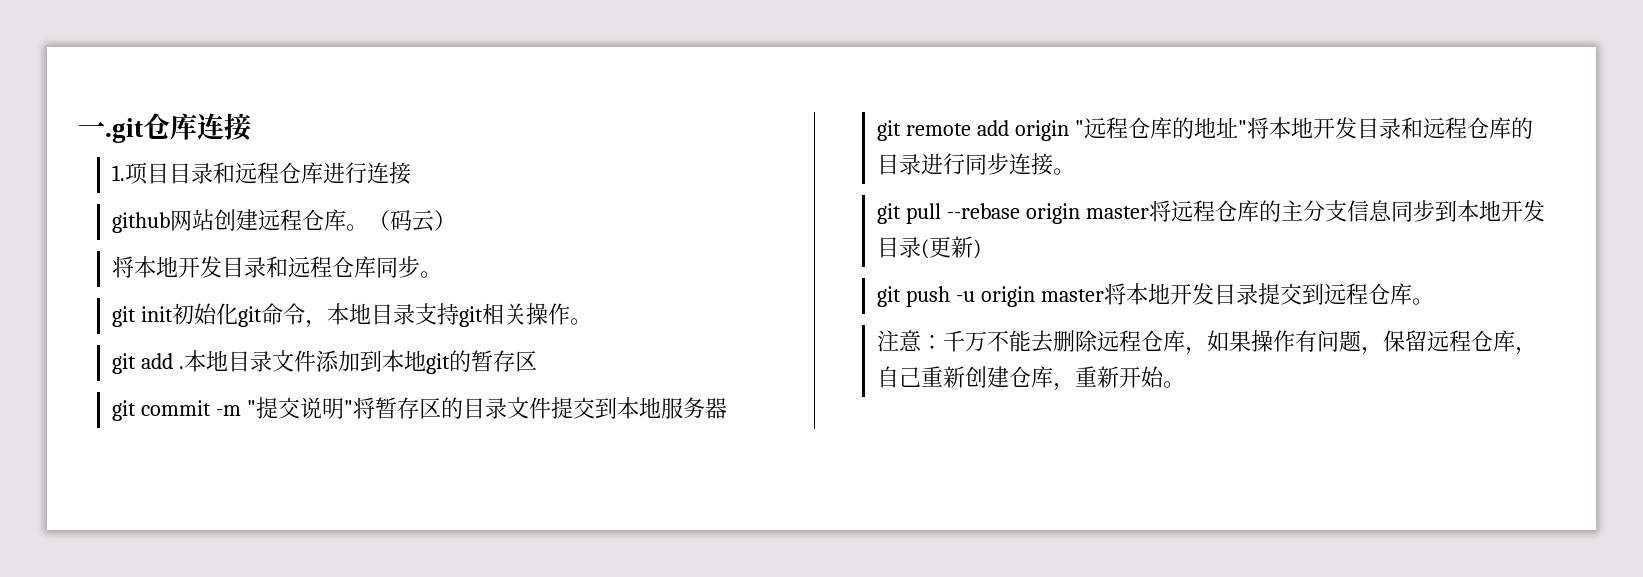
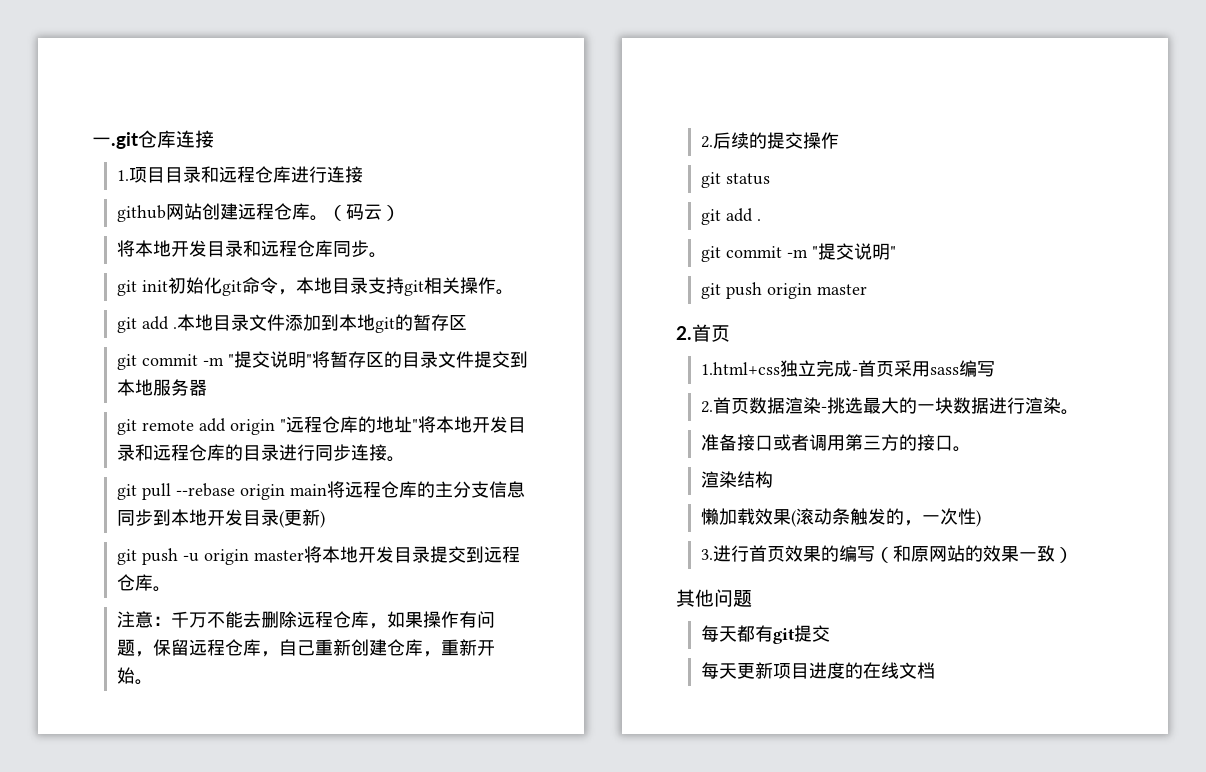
[1085,206,1149,219] master -> [289,484,327,496] main
(1186, 384) none -> [700,132,839,149] [700,172,770,188] [700,208,761,225] [700,243,896,262] [700,282,867,299] [676,324,730,342] [700,360,995,377] [700,397,1079,415] [700,434,971,452] [700,471,773,488] [700,508,981,527] [700,545,1073,563] [676,589,752,607] [700,625,830,644] [700,662,935,679] // 2.后续的提交操作 // git status // git add . // git commit -m "提交说明" // git push origin master // 2.首页 // 1.html+css独立完成-首页采用sass编写 // 2.首页数据渲染-挑选最大的一块数据进行渲染。 // 准备接口或者调用第三方的接口。 // 渲染结构 // 懒加载效果(滚动条触发的，一次性) // 3.进行首页效果的编写（和原网站的效果一致） // 其他问题 // 每天都有git提交 // 每天更新项目进度的在线文档

